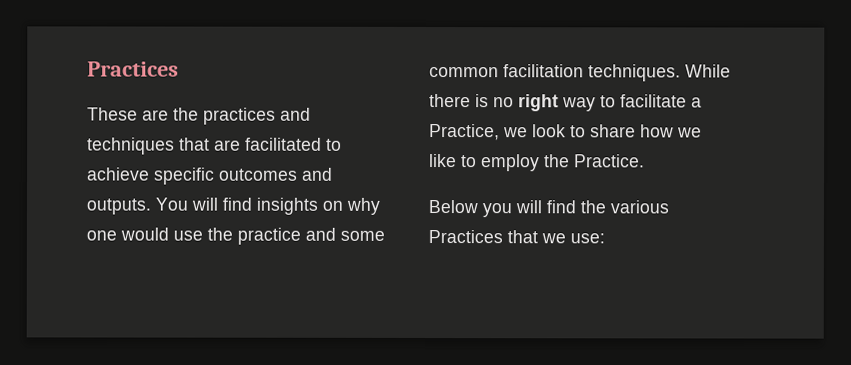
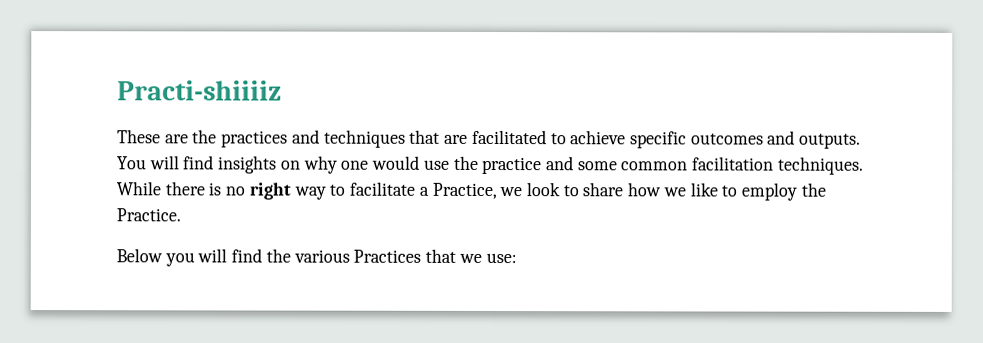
[87,61,179,77] Practices -> [117,80,282,101] Practi-shiiiiz

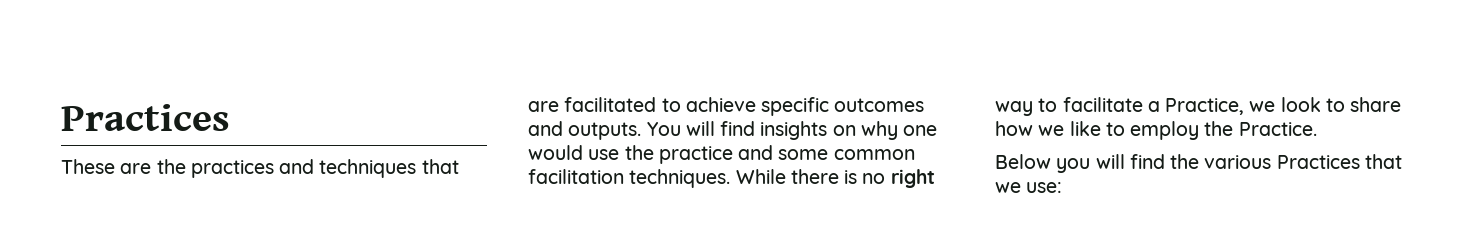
[117,80,282,101] Practi-shiiiiz -> [61,104,230,131] Practices

